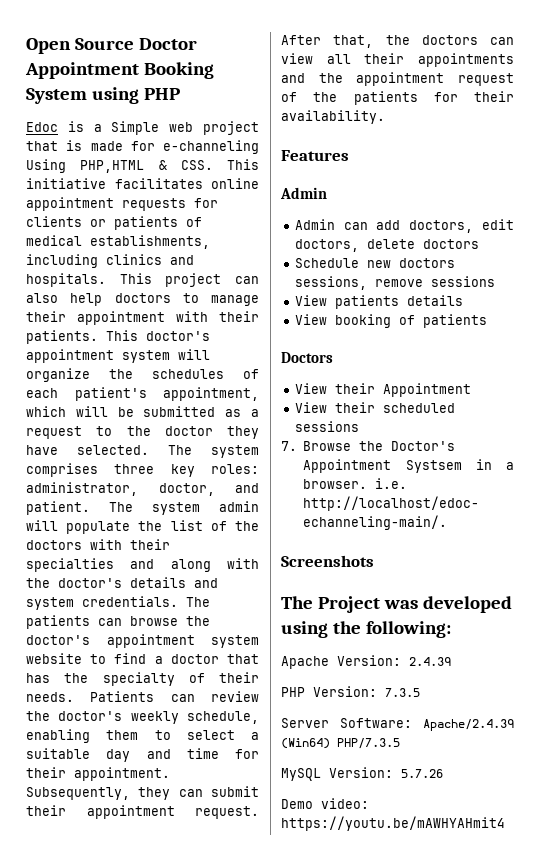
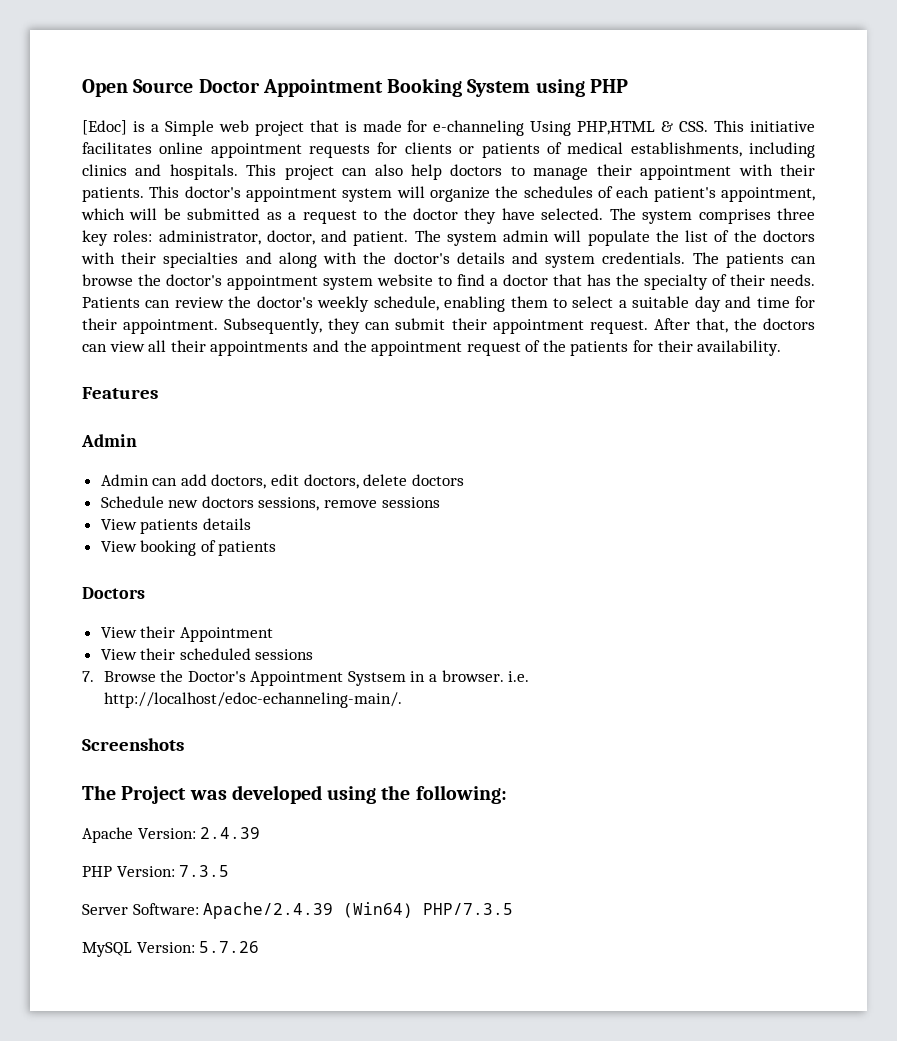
[26,122,58,132] Edoc -> [82,120,127,135] [Edoc]
[281,798,369,809] [281,816,505,831] // Demo video: https://youtu.be/mAWHYAHmit4 -> (260, 947) none

